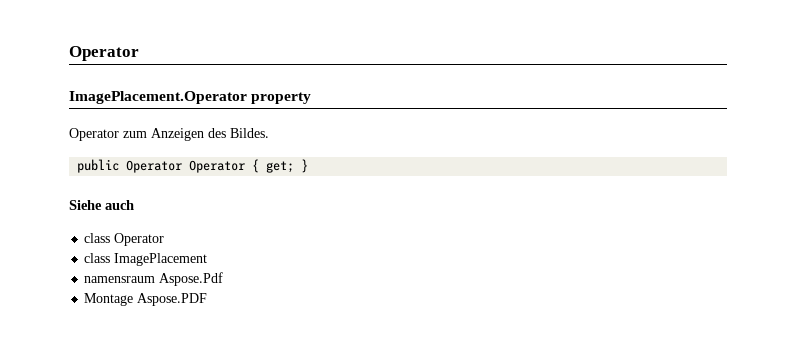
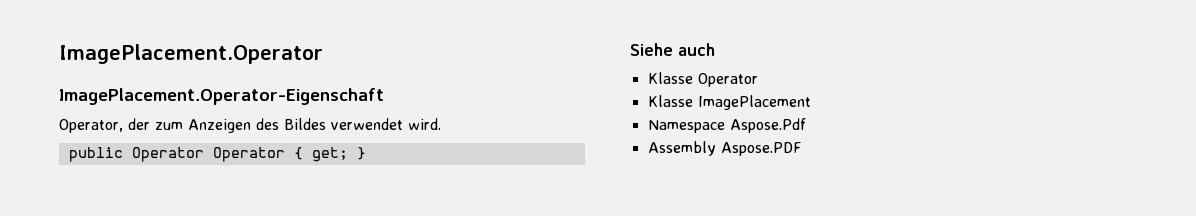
[69,46,139,61] [69,91,312,104] [69,128,269,141] Operator // ImagePlacement.Operator property // Operator zum Anzeigen des Bildes. -> [59,44,323,64] [59,88,384,105] [59,118,441,133] ImagePlacement.Operator // ImagePlacement.Operator-Eigenschaft // Operator, der zum Anzeigen des Bildes verwendet wird.
[84,233,165,246] [84,253,111,263] class Operator // class -> [647,72,758,87] [647,95,693,107] Klasse Operator // Klasse
[84,276,156,283] namensraum -> [647,120,725,133] Namespace
[84,293,134,306] Montage -> [647,141,716,156] Assembly

